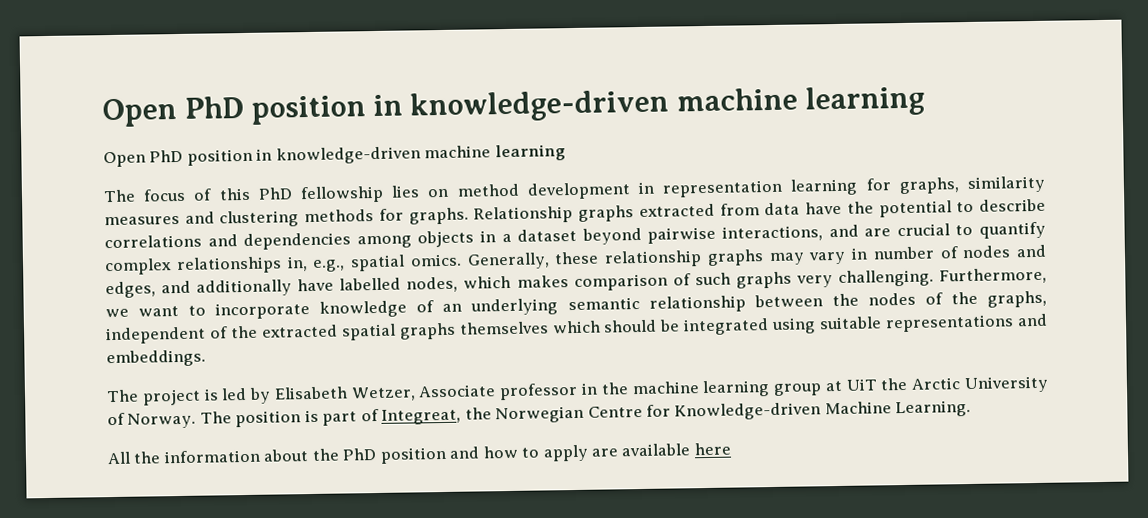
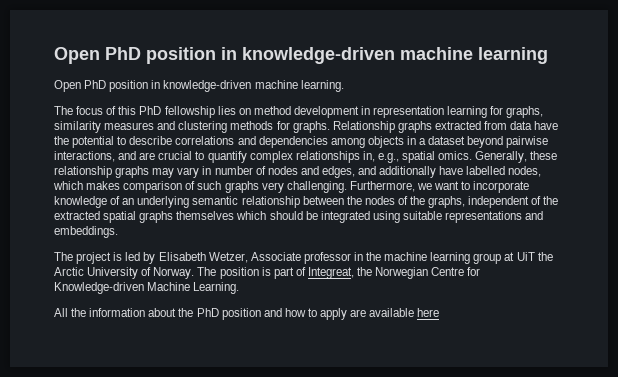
[494,144,566,162] learning -> [300,80,344,92] learning.

